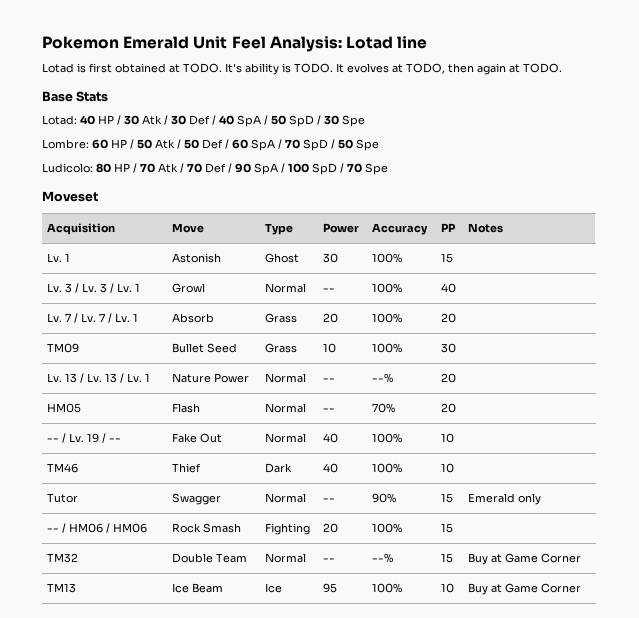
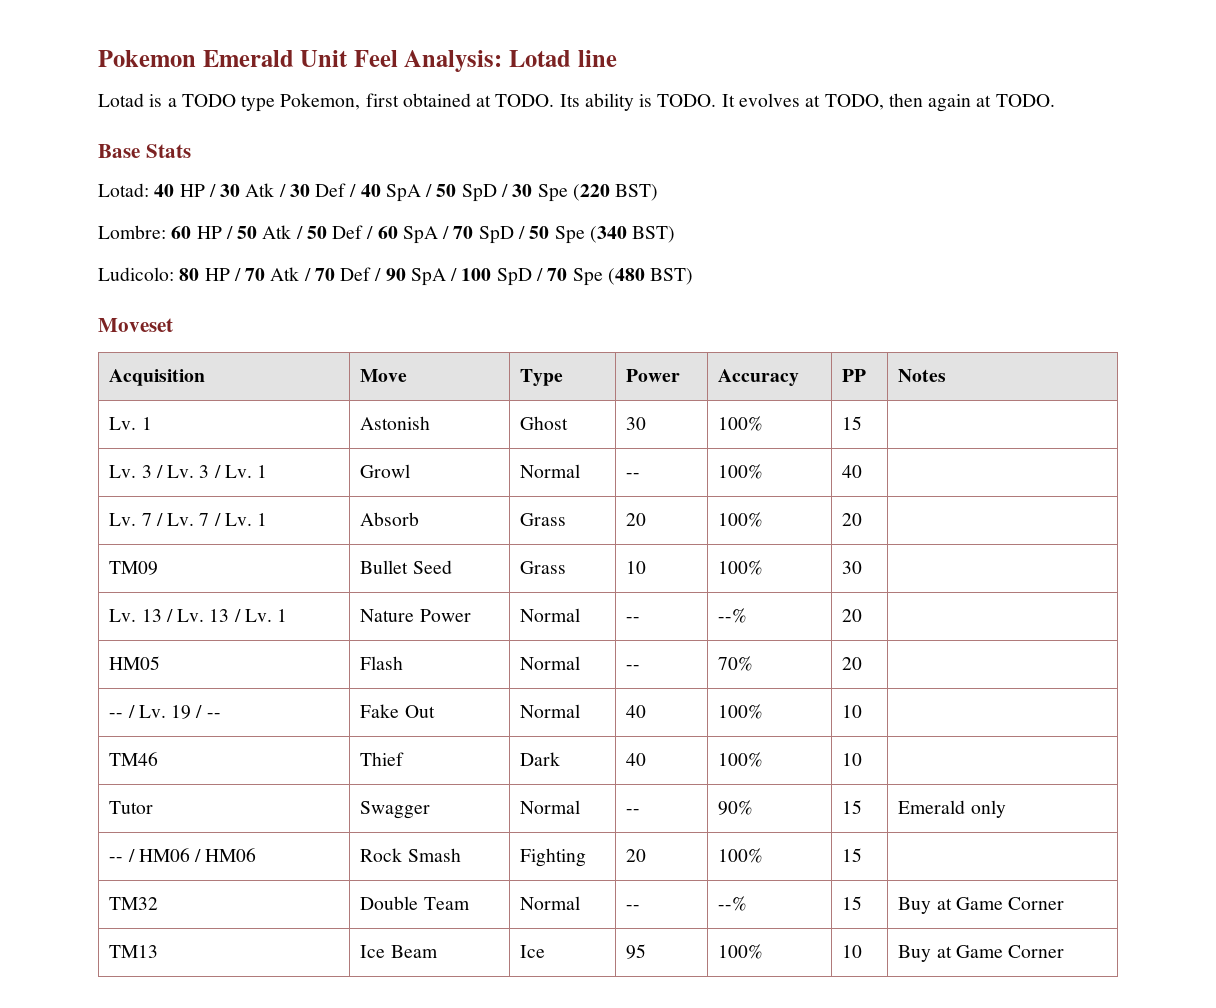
(86, 68) none -> [167,93,361,112] a TODO type Pokemon,
[225,63,242,73] It's -> [559,94,580,107] Its
(365, 121) none -> [572,184,659,201] (220 BST)
(379, 145) none -> [589,226,676,243] (340 BST)
(388, 169) none -> [607,268,694,285] (480 BST)

